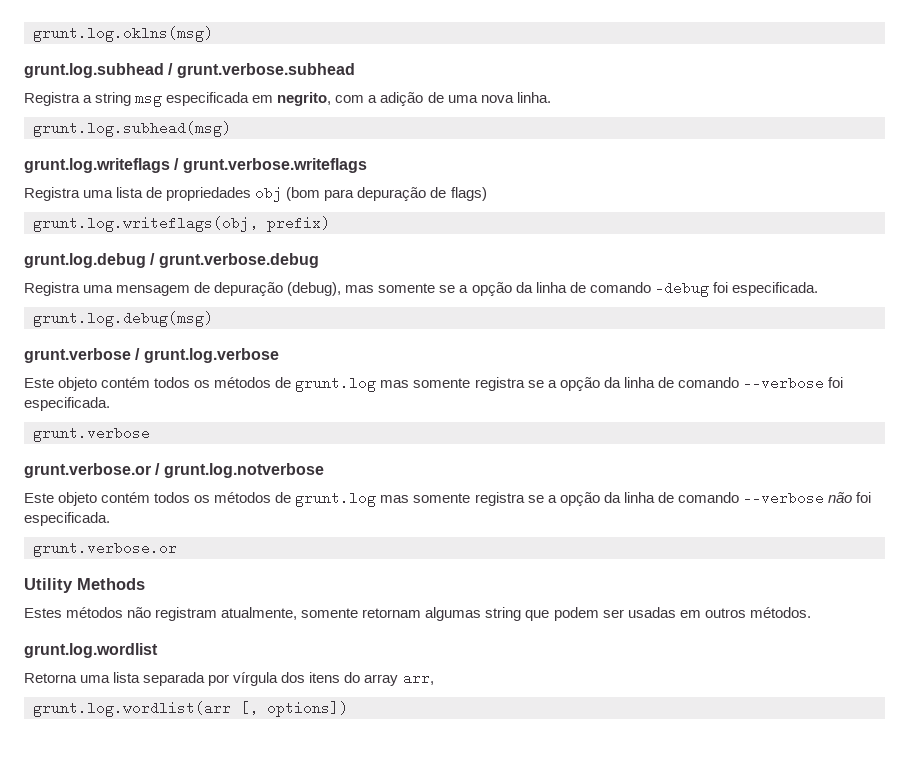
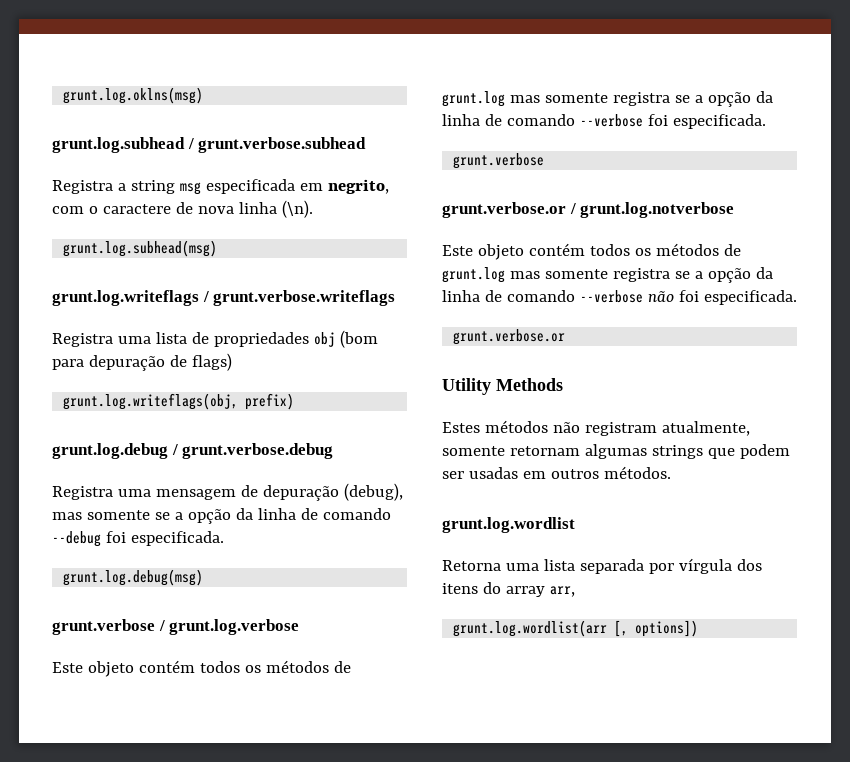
[368,92,551,106] a adição de uma nova linha. -> [88,200,313,218] o caractere de nova linha (\n).
[654,281,709,297] -debug -> [52,531,101,547] --debug
[485,607,522,621] string -> [651,445,703,459] strings

